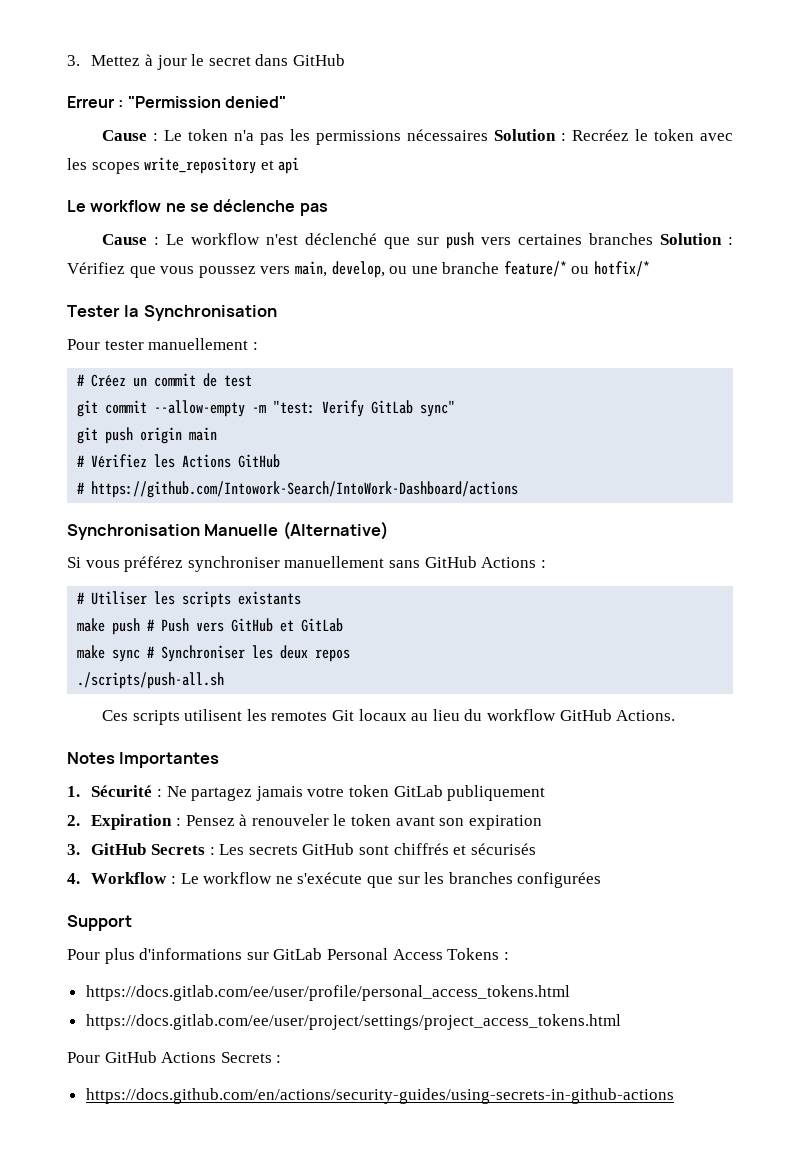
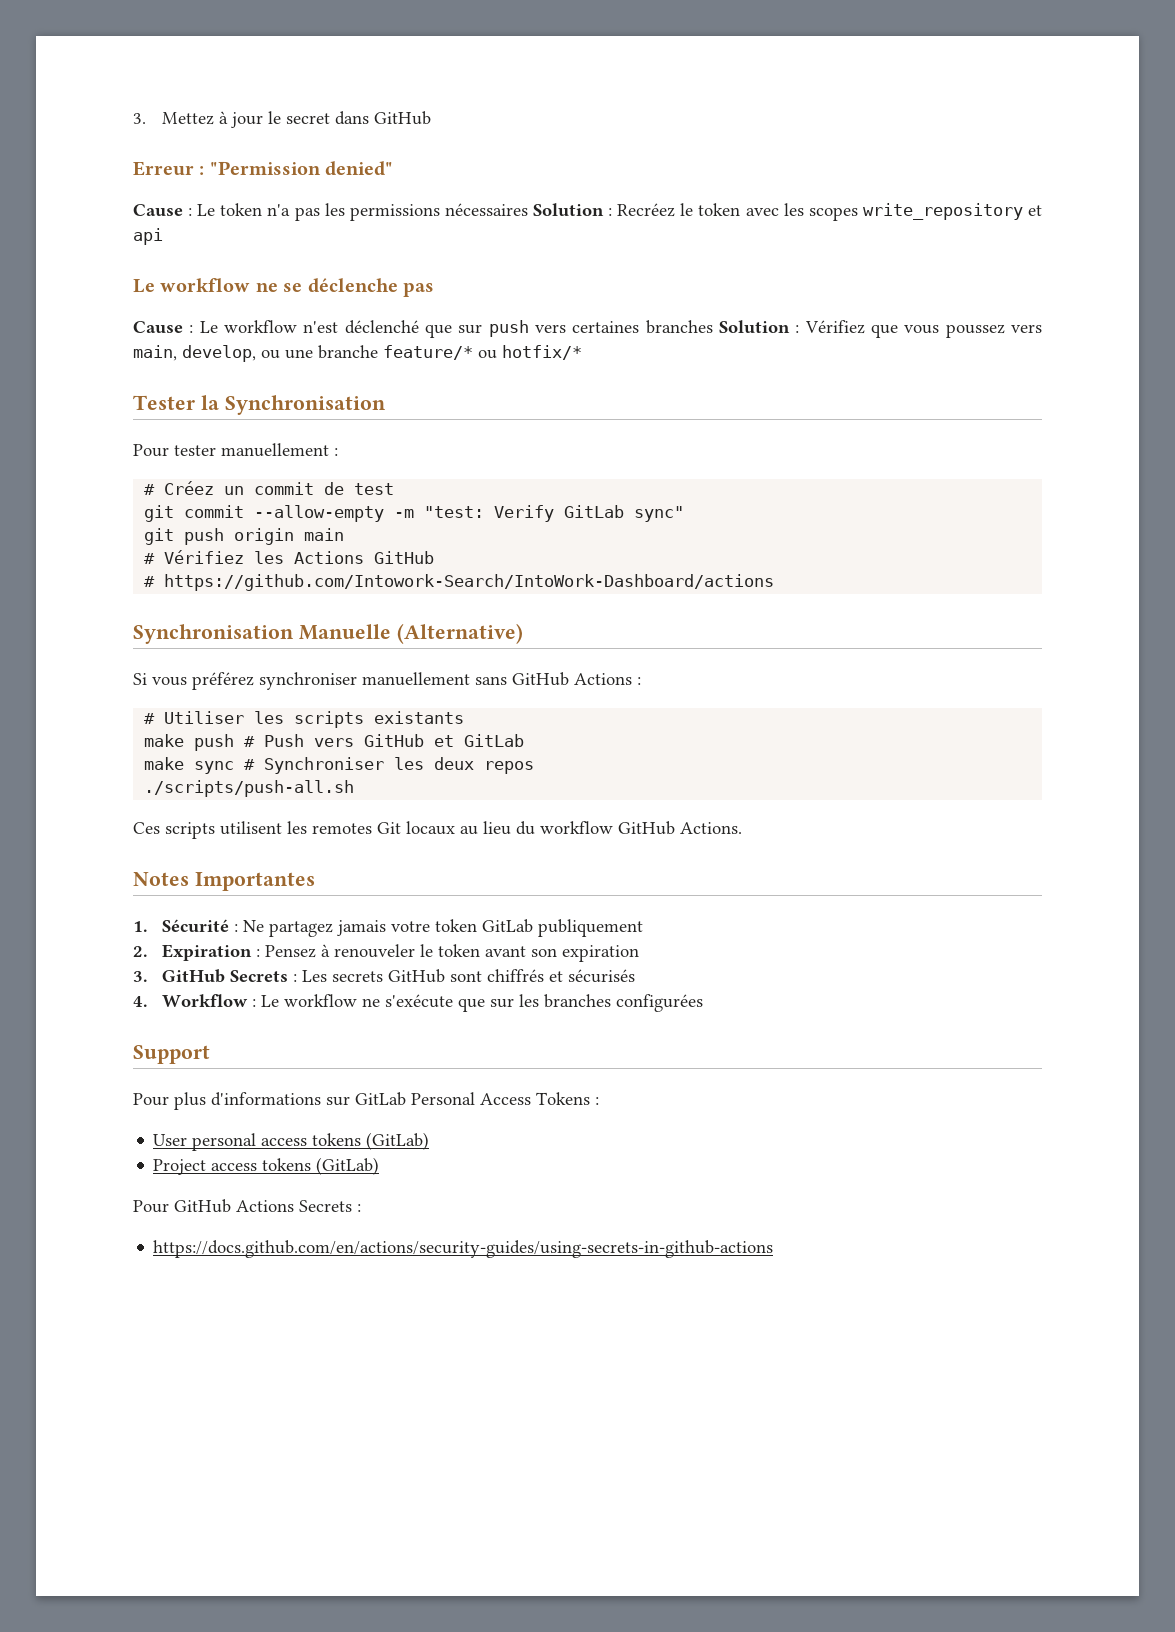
[85,985,570,1001] [85,1014,621,1030] https://docs.gitlab.com/ee/user/profile/personal_access_tokens.html // https://docs.gitlab.com/ee/user/project/settings/project_access_tokens.html -> [153,1132,430,1151] [153,1157,380,1175] User personal access tokens (GitLab) // Project access tokens (GitLab)

